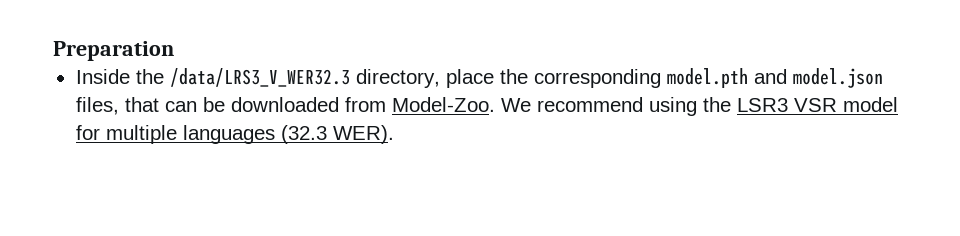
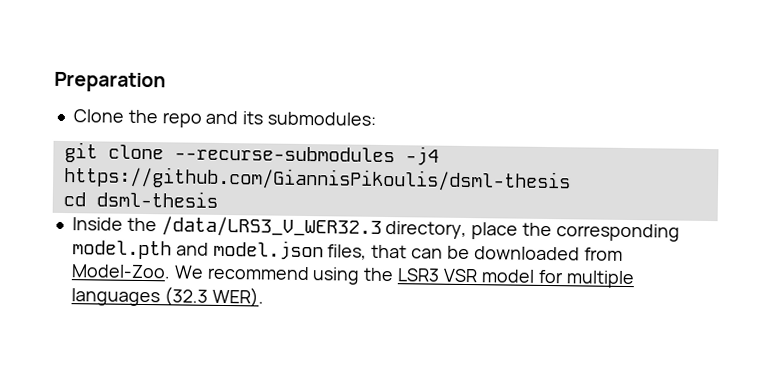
(174, 51) none -> [72,109,377,128] [63,142,439,166] [63,166,571,193] [62,190,218,208] // Clone the repo and its submodules: // git clone --recurse-submodules -j4 https://github.com/GiannisPikoulis/dsml-thesis // cd dsml-thesis

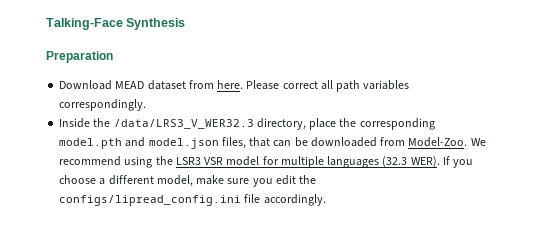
(54, 82) none -> [46,18,186,30] Talking-Face Synthesis //
[72,109,377,128] [63,142,439,166] [63,166,571,193] [62,190,218,208] Clone the repo and its submodules: // git clone --recurse-submodules -j4 https://github.com/GiannisPikoulis/dsml-thesis // cd dsml-thesis -> [59,80,410,92] [59,99,147,111] Download MEAD dataset from here. Please correct all path variables correspondingly.
(264, 297) none -> [442,156,474,168] [59,175,317,187] [59,194,326,206] If you choose a different model, make sure you edit the configs/lipread_config.ini file accordingly.

